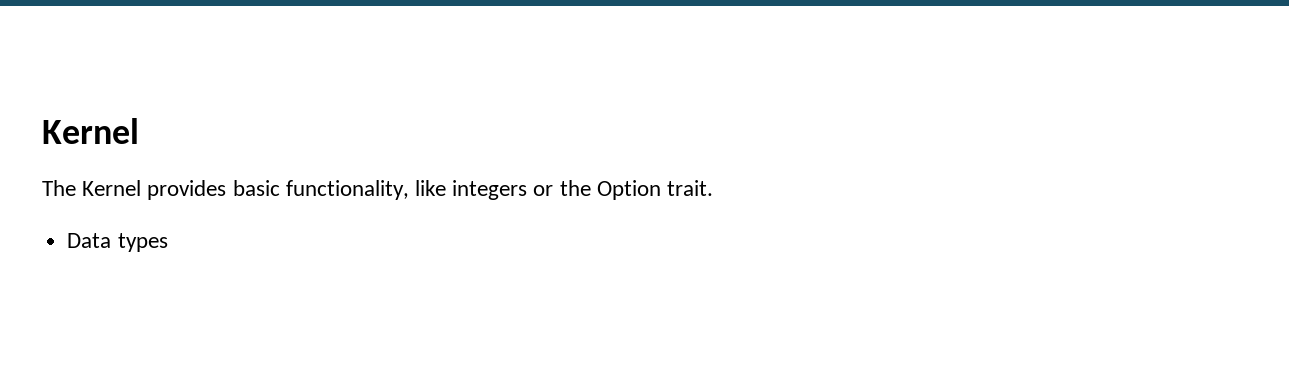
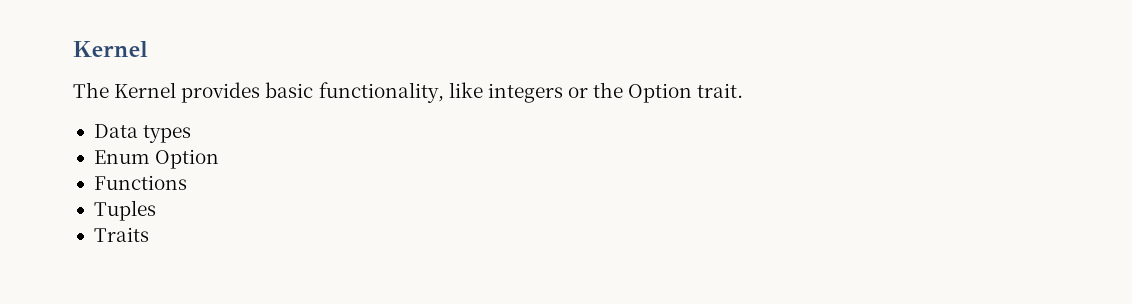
(168, 242) none -> [93,149,220,169] [93,175,187,190] [93,200,156,221] [93,227,149,242] // Enum Option // Functions // Tuples // Traits

